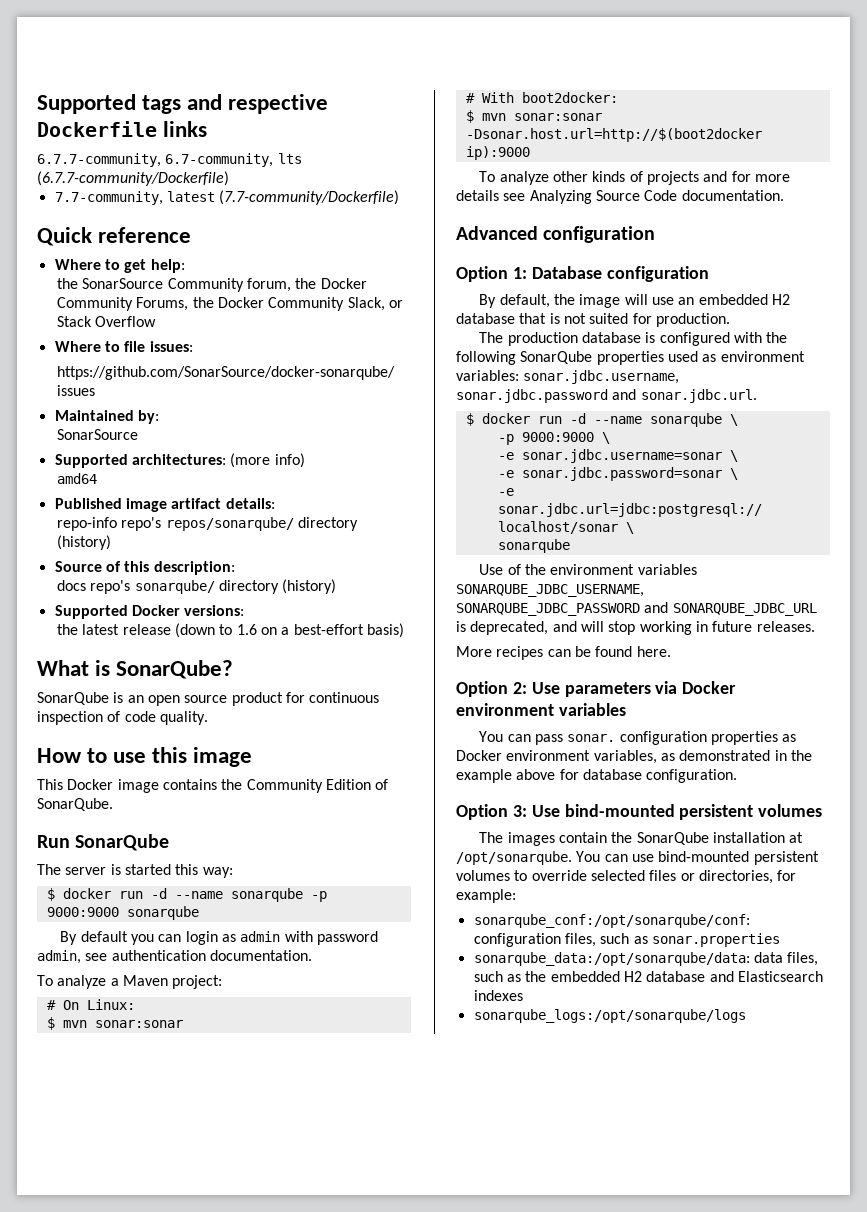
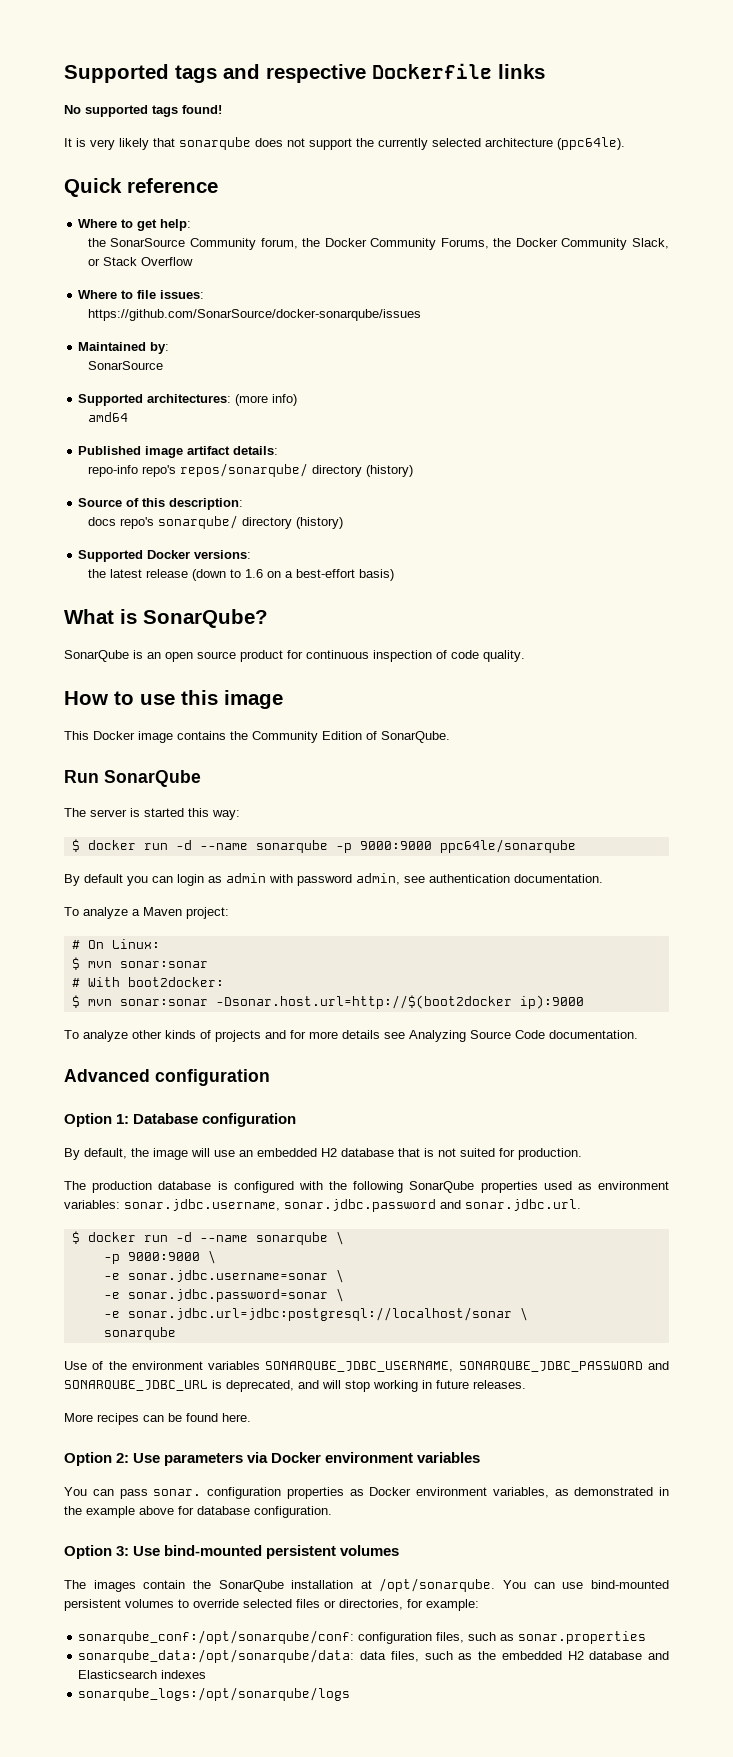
[37,153,302,167] [37,171,229,186] [54,190,400,205] 6.7.7-community, 6.7-community, lts (6.7.7-community/Dockerfile) // 7.7-community, latest (7.7-community/Dockerfile) -> [64,105,222,117] [64,137,625,150] No supported tags found! // It is very likely that sonarqube does not support the currently selected architecture (ppc64le).
[126,906,199,920] sonarqube -> [439,839,576,853] ppc64le/sonarqube

